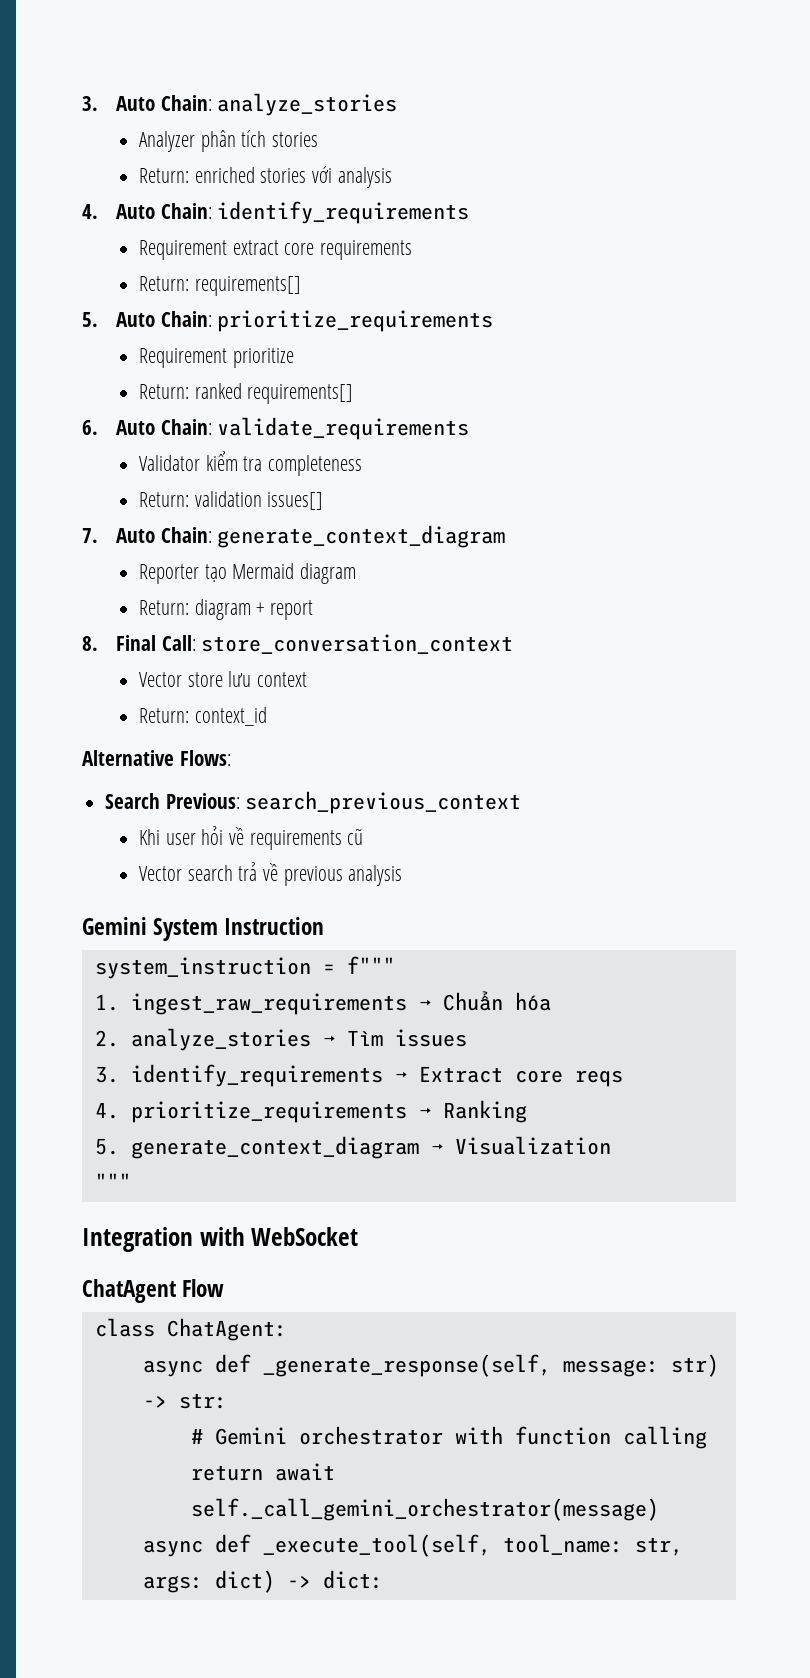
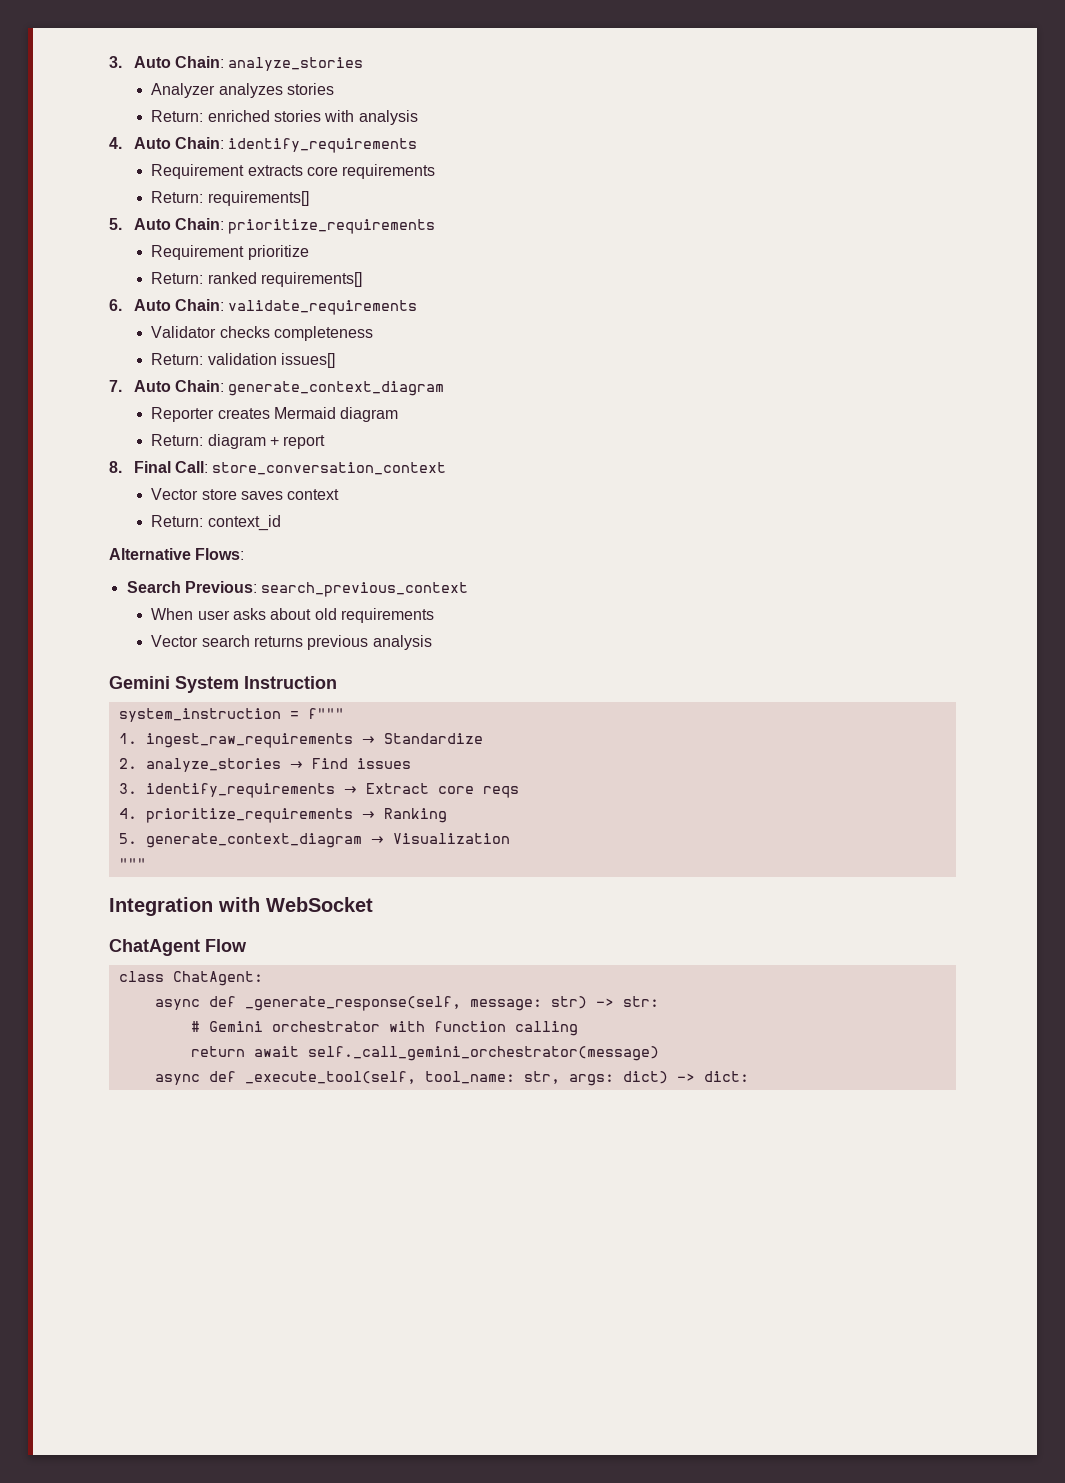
[200,130,267,152] phân tích -> [218,83,283,98] analyzes
[311,166,332,183] với -> [324,110,355,122] with
[232,240,279,255] extract -> [247,165,303,176] extracts
[205,451,263,471] kiểm tra -> [219,326,270,338] checks
[204,564,227,582] tạo -> [217,408,270,419] creates
[228,671,252,687] lưu -> [240,491,283,500] saves
[138,826,364,850] Khi user hỏi về requirements cũ -> [151,608,434,623] When user asks about old requirements
[238,862,278,881] trả về -> [253,636,303,647] returns
[442,991,551,1011] Chuẩn hóa -> [383,733,483,744] Standardize
[346,1030,383,1046] Tìm -> [311,758,348,769] Find

